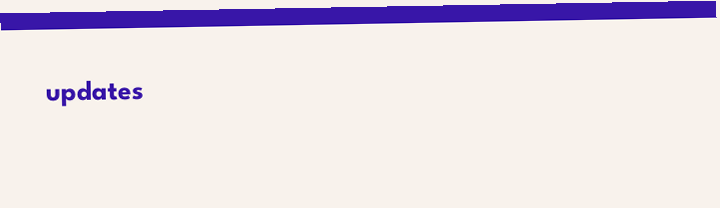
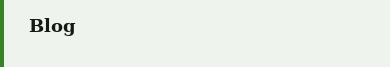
[45,79,144,107] updates -> [29,18,76,36] Blog

